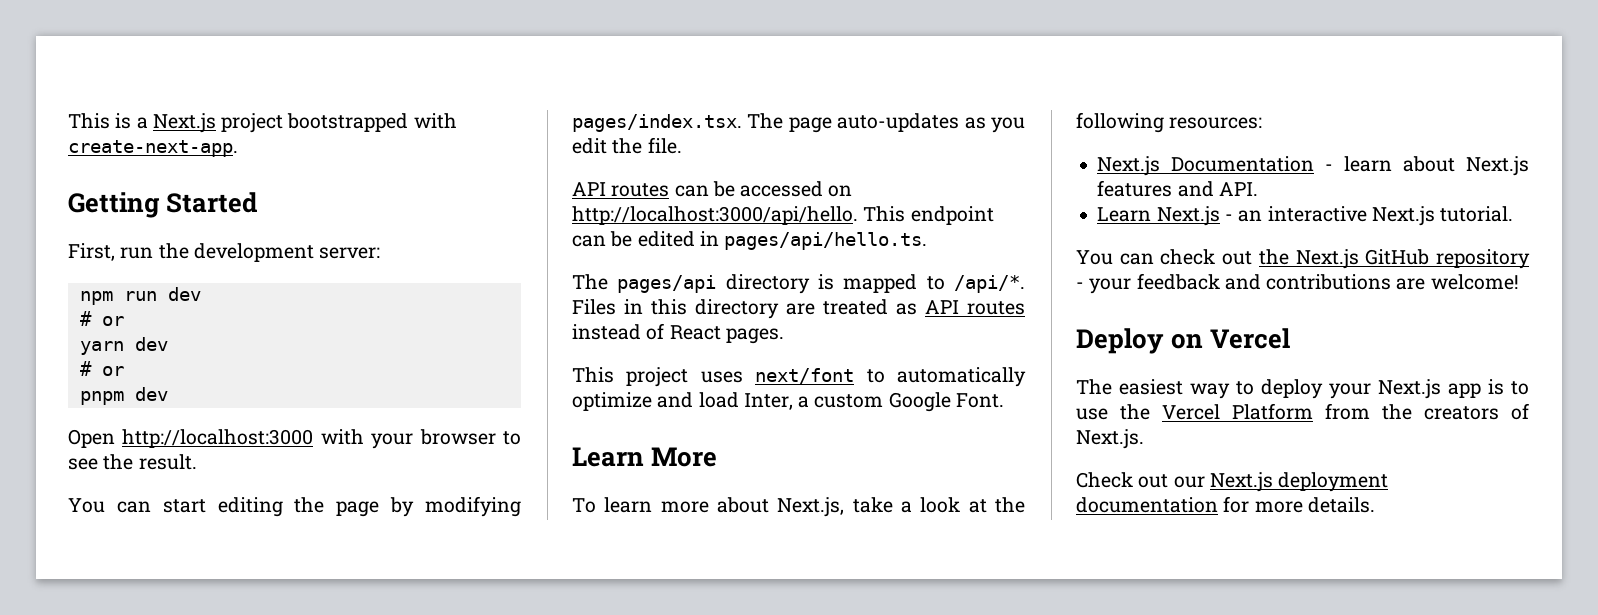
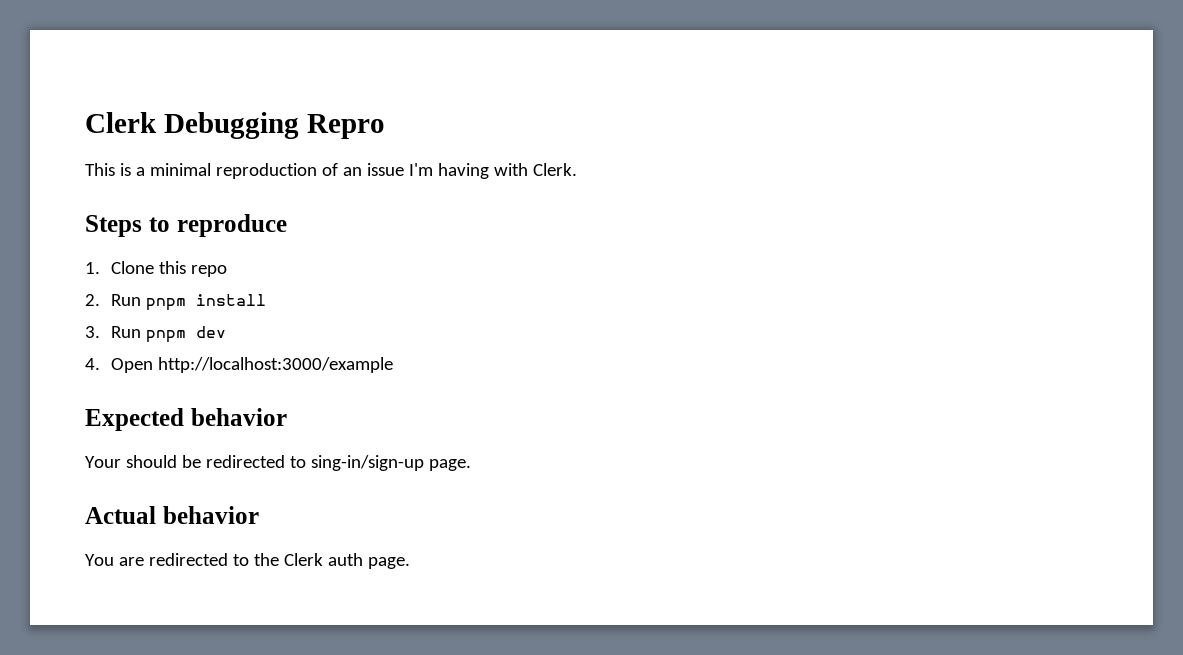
[68,113,457,133] [68,140,238,157] [68,192,258,218] [68,243,381,262] [79,287,201,305] [79,311,124,326] [79,337,168,355] [79,361,124,376] [79,387,168,405] [68,429,521,449] [68,454,197,470] [68,496,521,517] [572,113,1025,133] [572,137,682,154] [572,181,853,197] [572,206,994,225] [572,231,928,250] [572,274,1025,294] [572,299,1025,319] [572,323,784,344] [572,367,1026,387] [572,392,1004,412] [572,447,718,467] [572,497,1025,517] [1076,112,1263,133] [1097,156,1529,176] [1097,180,1258,197] [1097,206,1514,226] [1076,249,1530,269] [1076,273,1519,294] [1076,328,1291,354] [1076,379,1529,399] [1076,403,1529,420] [1076,429,1144,449] [1076,472,1389,492] [1076,496,1375,513] This is a Next.js project bootstrapped with create-next-app. // Getting Started // First, run the development server: // npm run dev // # or // yarn dev // # or // pnpm dev // Open http://localhost:3000 with your browser to see the result. // You can start editing the page by modifying pages/index.tsx. The page auto-updates as you edit the file. // API routes can be accessed on http://localhost:3000/api/hello. This endpoint can be edited in pages/api/hello.ts. // The pages/api directory is mapped to /api/*. Files in this directory are treated as API routes instead of React pages. // This project uses next/font to automatically optimize and load Inter, a custom Google Font. // Learn More // To learn more about Next.js, take a look at the following resources: // Next.js Documentation - learn about Next.js features and API. // Learn Next.js - an interactive Next.js tutorial. // You can check out the Next.js GitHub repository - your feedback and contributions are welcome! // Deploy on Vercel // The easiest way to deploy your Next.js app is to use the Vercel Platform from the creators of Next.js. // Check out our Next.js deployment documentation for more details. -> [85,112,385,139] [85,163,577,179] [85,214,287,237] [85,261,228,277] [85,294,267,311] [85,326,227,343] [85,357,394,373] [85,408,287,431] [85,455,471,471] [85,506,259,524] [85,553,410,569] Clerk Debugging Repro // This is a minimal reproduction of an issue I'm having with Clerk. // Steps to reproduce // 1. Clone this repo // 2. Run pnpm install // 3. Run pnpm dev // 4. Open http://localhost:3000/example // Expected behavior // Your should be redirected to sing-in/sign-up page. // Actual behavior // You are redirected to the Clerk auth page.

